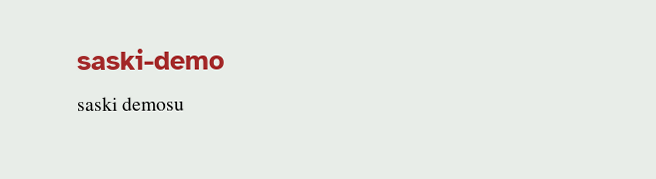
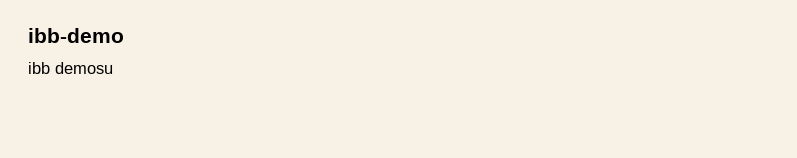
[76,48,224,71] [77,96,118,112] saski-demo // saski -> [28,28,124,43] [28,62,50,74] ibb-demo // ibb

